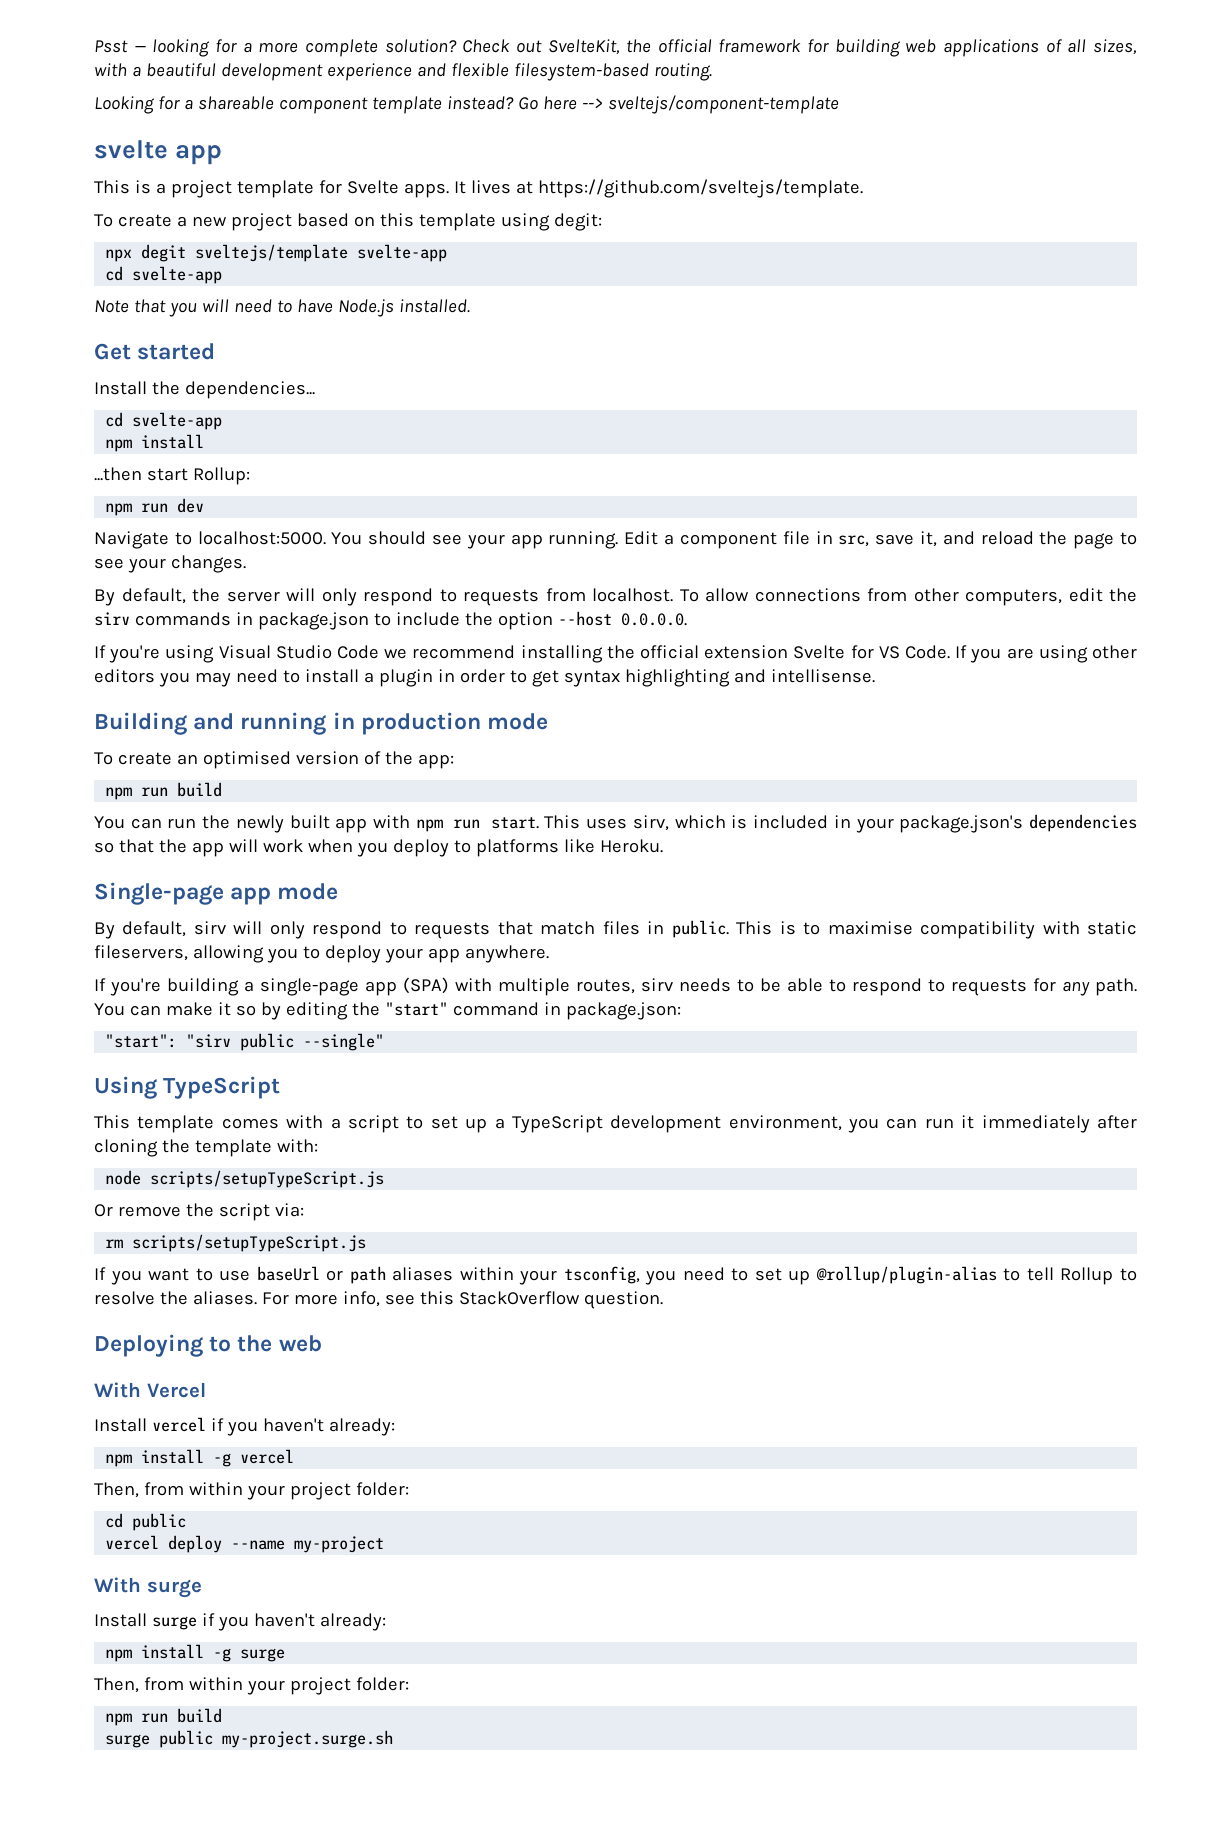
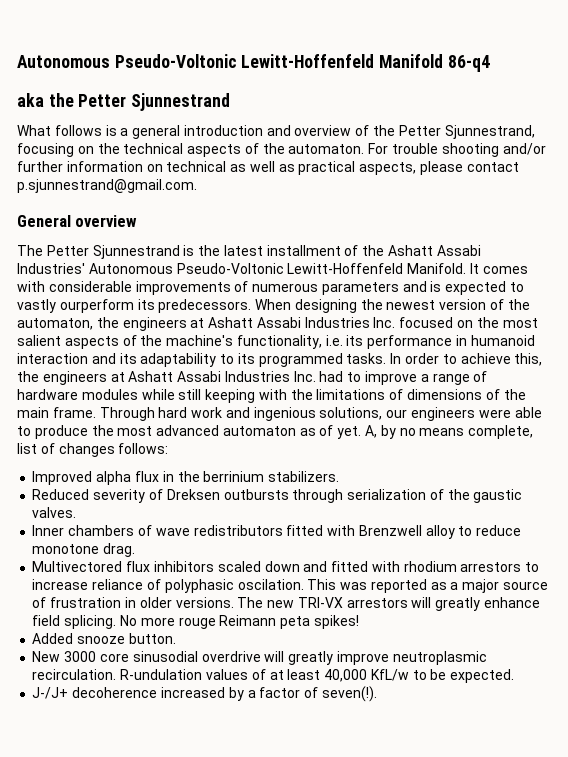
[94,39,1137,57] [94,63,712,81] [94,95,839,114] [94,140,223,165] [94,179,863,198] [94,213,602,231] [105,244,448,262] [105,266,223,284] [94,299,470,317] [94,343,216,360] [94,381,315,399] [105,412,223,430] [105,434,205,452] [94,467,250,485] [105,498,205,516] [94,531,1138,549] [94,555,246,573] [94,588,1137,606] [94,611,687,630] [94,645,1138,663] [94,669,875,687] [94,712,549,735] [94,751,454,769] [105,782,223,800] [94,814,1137,833] [94,839,663,857] [94,882,339,905] [94,920,1138,939] [94,945,549,963] [94,977,1137,996] [94,1002,681,1020] [105,1033,385,1051] [94,1076,281,1099] [94,1115,1138,1133] [94,1139,318,1157] [105,1170,385,1188] [94,1203,304,1221] [105,1234,367,1252] [94,1266,1137,1285] [94,1291,663,1309] [94,1334,322,1357] [94,1382,206,1398] [94,1417,395,1436] [105,1449,295,1467] [94,1482,409,1500] [105,1513,187,1531] [105,1535,385,1553] [94,1577,202,1598] [94,1613,386,1631] [105,1644,286,1662] [94,1677,409,1695] [105,1708,223,1726] [105,1730,394,1748] Psst — looking for a more complete solution? Check out SvelteKit, the official framework for building web applications of all sizes, with a beautiful development experience and flexible filesystem-based routing. // Looking for a shareable component template instead? Go here --> sveltejs/component-template // svelte app // This is a project template for Svelte apps. It lives at https://github.com/sveltejs/template. // To create a new project based on this template using degit: // npx degit sveltejs/template svelte-app // cd svelte-app // Note that you will need to have Node.js installed. // Get started // Install the dependencies... // cd svelte-app // npm install // ...then start Rollup: // npm run dev // Navigate to localhost:5000. You should see your app running. Edit a component file in src, save it, and reload the page to see your changes. // By default, the server will only respond to requests from localhost. To allow connections from other computers, edit the sirv commands in package.json to include the option --host 0.0.0.0. // If you're using Visual Studio Code we recommend installing the official extension Svelte for VS Code. If you are using other editors you may need to install a plugin in order to get syntax highlighting and intellisense. // Building and running in production mode // To create an optimised version of the app: // npm run build // You can run the newly built app with npm run start. This uses sirv, which is included in your package.json's dependencies so that the app will work when you deploy to platforms like Heroku. // Single-page app mode // By default, sirv will only respond to requests that match files in public. This is to maximise compatibility with static fileservers, allowing you to deploy your app anywhere. // If you're building a single-page app (SPA) with multiple routes, sirv needs to be able to respond to requests for any path. You can make it so by editing the "start" command in package.json: // "start": "sirv public --single" // Using TypeScript // This template comes with a script to set up a TypeScript development environment, you can run it immediately after cloning the template with: // node scripts/setupTypeScript.js // Or remove the script via: // rm scripts/setupTypeScript.js // If you want to use baseUrl or path aliases within your tsconfig, you need to set up @rollup/plugin-alias to tell Rollup to resolve the aliases. For more info, see this StackOverflow question. // Deploying to the web // With Vercel // Install vercel if you haven't already: // npm install -g vercel // Then, from within your project folder: // cd public // vercel deploy --name my-project // With surge // Install surge if you haven't already: // npm install -g surge // Then, from within your project folder: // npm run build // surge public my-project.surge.sh -> [17,54,490,72] [17,93,231,111] [17,125,535,139] [17,143,546,157] [17,161,519,175] [17,179,197,193] [17,215,138,227] [17,245,481,259] [17,263,528,274] [17,281,525,295] [17,299,530,313] [17,317,538,331] [17,335,535,349] [17,353,543,367] [17,371,488,385] [17,389,526,403] [17,407,542,421] [17,425,534,439] [17,443,169,457] [32,471,340,485] [32,489,523,503] [32,507,77,518] [32,525,522,539] [32,543,136,557] [32,561,540,572] [32,579,548,593] [32,597,540,611] [32,615,359,629] [32,633,176,644] [32,651,487,665] [32,669,515,683] [32,686,377,702] Autonomous Pseudo-Voltonic Lewitt-Hoffenfeld Manifold 86-q4 // aka the Petter Sjunnestrand // What follows is a general introduction and overview of the Petter Sjunnestrand, focusing on the technical aspects of the automaton. For trouble shooting and/or further information on technical as well as practical aspects, please contact p.sjunnestrand@gmail.com. // General overview // The Petter Sjunnestrand is the latest installment of the Ashatt Assabi Industries' Autonomous Pseudo-Voltonic Lewitt-Hoffenfeld Manifold. It comes with considerable improvements of numerous parameters and is expected to vastly ourperform its predecessors. When designing the newest version of the automaton, the engineers at Ashatt Assabi Industries Inc. focused on the most salient aspects of the machine's functionality, i.e. its performance in humanoid interaction and its adaptability to its programmed tasks. In order to achieve this, the engineers at Ashatt Assabi Industries Inc. had to improve a range of hardware modules while still keeping with the limitations of dimensions of the main frame. Through hard work and ingenious solutions, our engineers were able to produce the most advanced automaton as of yet. A, by no means complete, list of changes follows: // Improved alpha flux in the berrinium stabilizers. // Reduced severity of Dreksen outbursts through serialization of the gaustic valves. // Inner chambers of wave redistributors fitted with Brenzwell alloy to reduce monotone drag. // Multivectored flux inhibitors scaled down and fitted with rhodium arrestors to increase reliance of polyphasic oscilation. This was reported as a major source of frustration in older versions. The new TRI-VX arrestors will greatly enhance field splicing. No more rouge Reimann peta spikes! // Added snooze button. // New 3000 core sinusodial overdrive will greatly improve neutroplasmic recirculation. R-undulation values of at least 40,000 KfL/w to be expected. // J-/J+ decoherence increased by a factor of seven(!).

